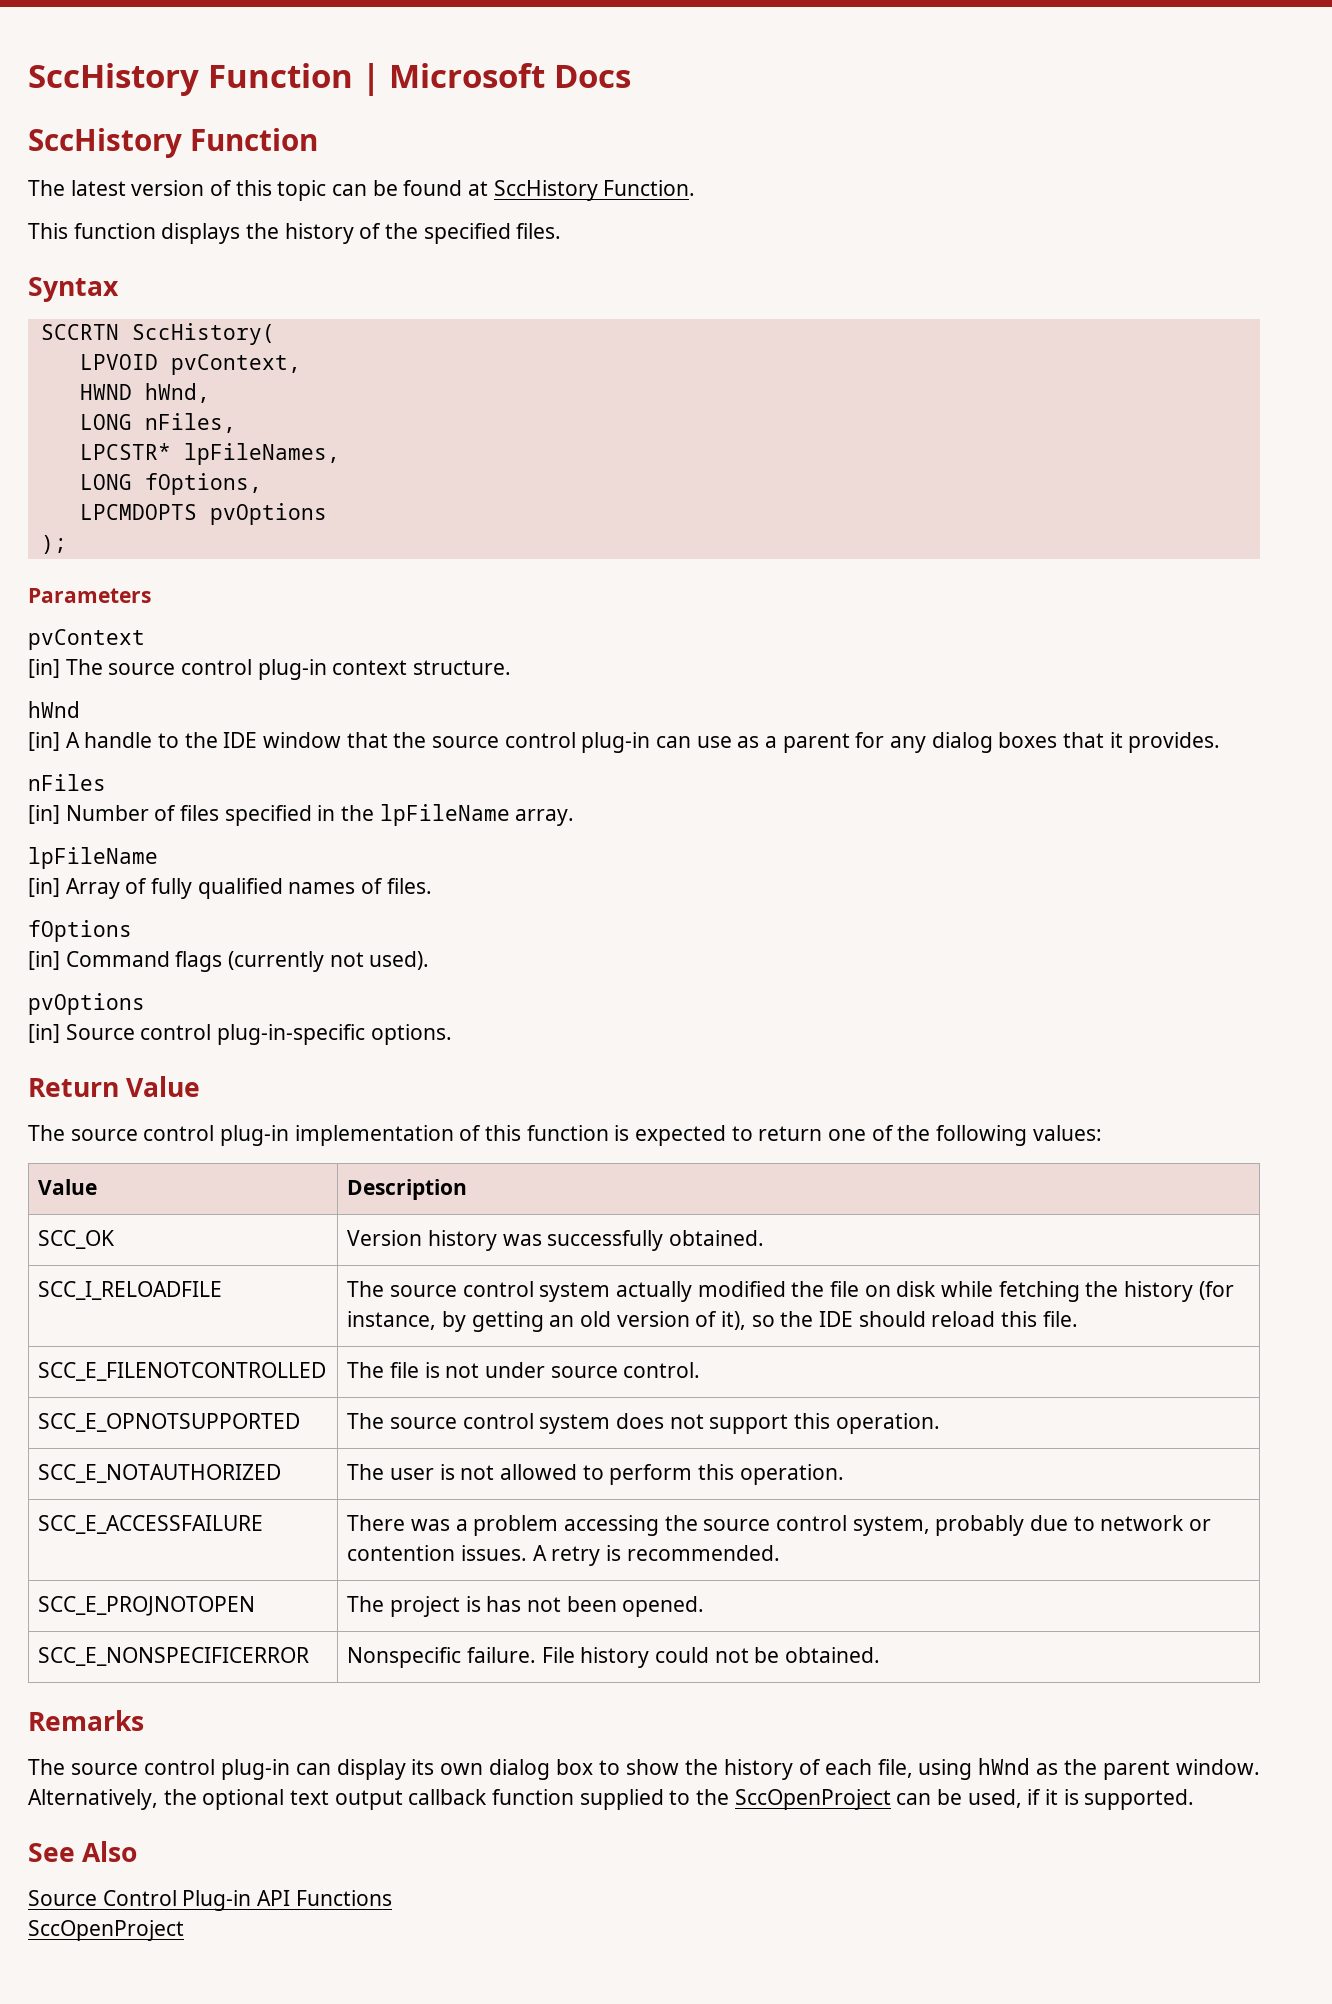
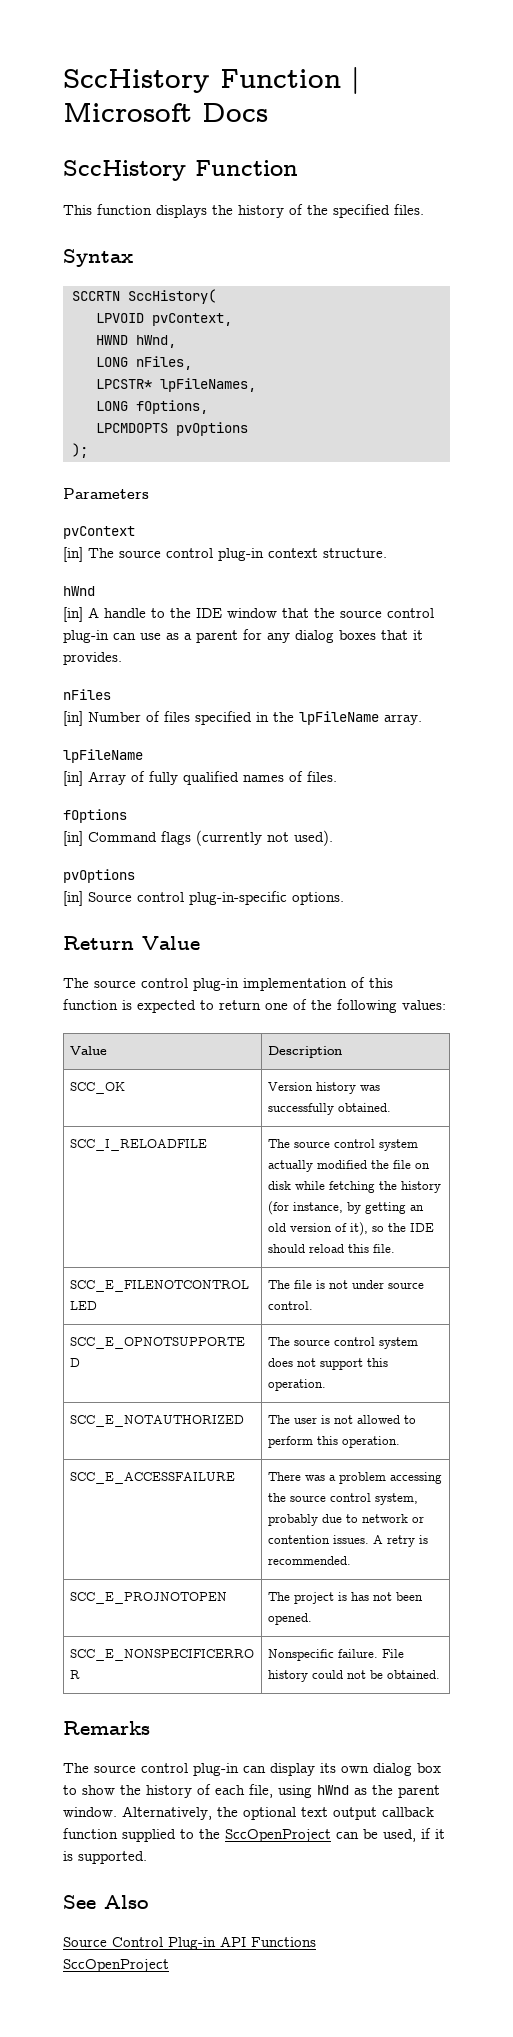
[28,180,696,201] // The latest version of this topic can be found at SccHistory Function. -> (298, 168) none

